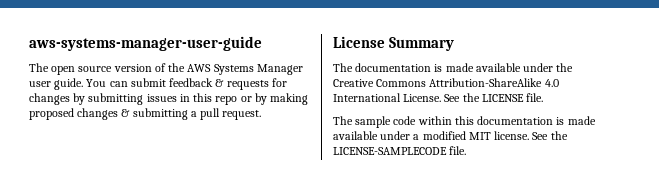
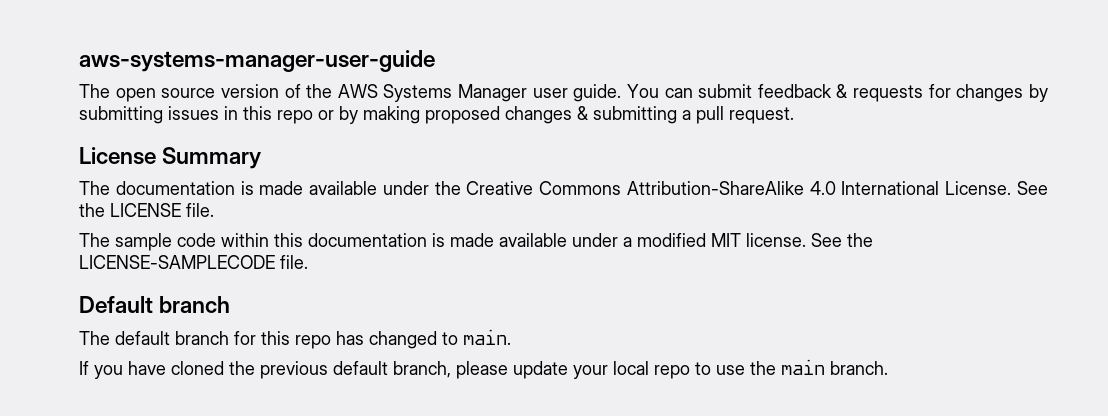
(467, 150) none -> [79,296,231,313] [79,329,511,349] [79,359,888,379] // Default branch // The default branch for this repo has changed to main. // If you have cloned the previous default branch, please update your local repo to use the main branch.

